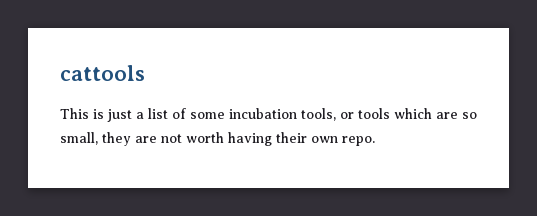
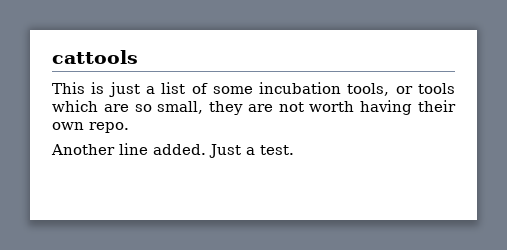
(375, 141) none -> [51,143,294,158] // Another line added. Just a test.

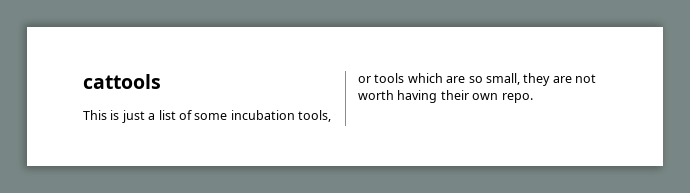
[51,143,294,158] // Another line added. Just a test. -> (533, 98) none

